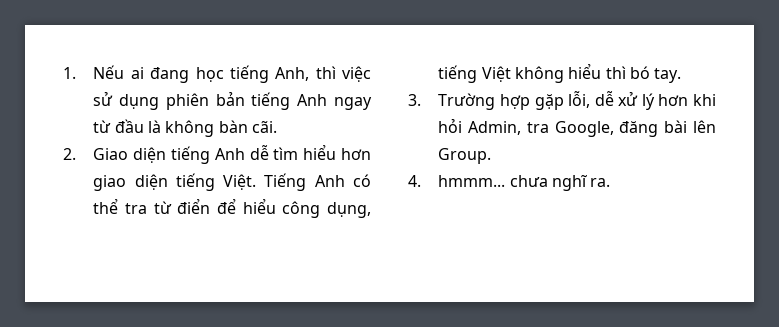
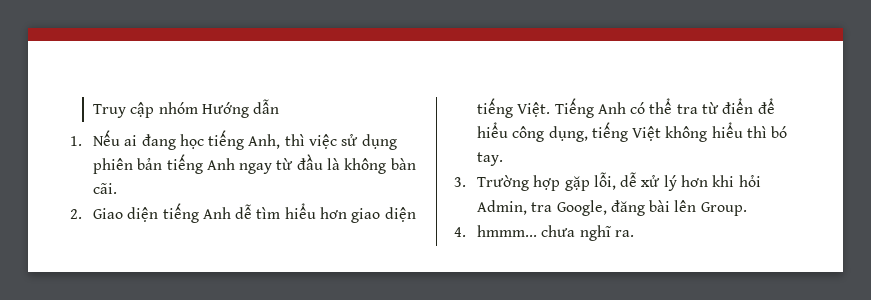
(63, 73) none -> [92,99,280,118] Truy cập nhóm Hướng dẫn //

